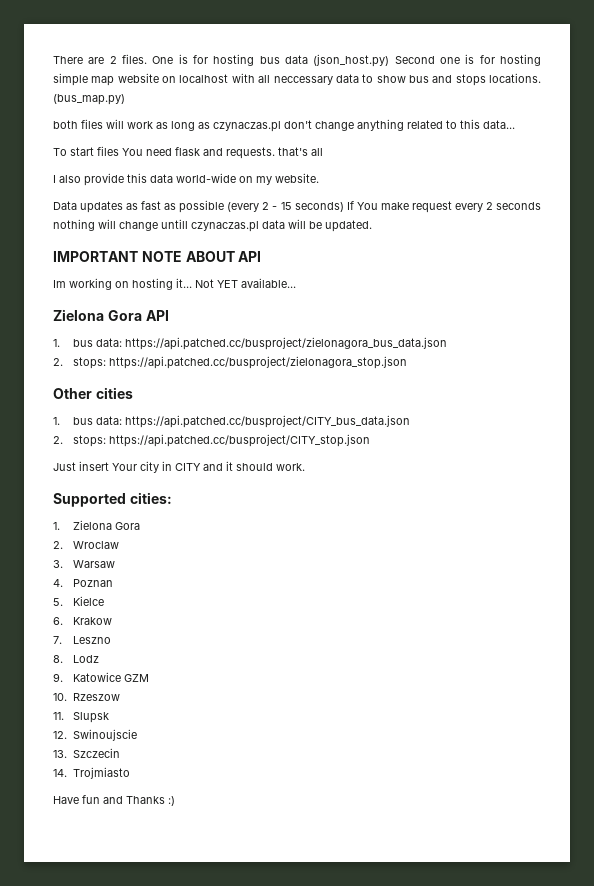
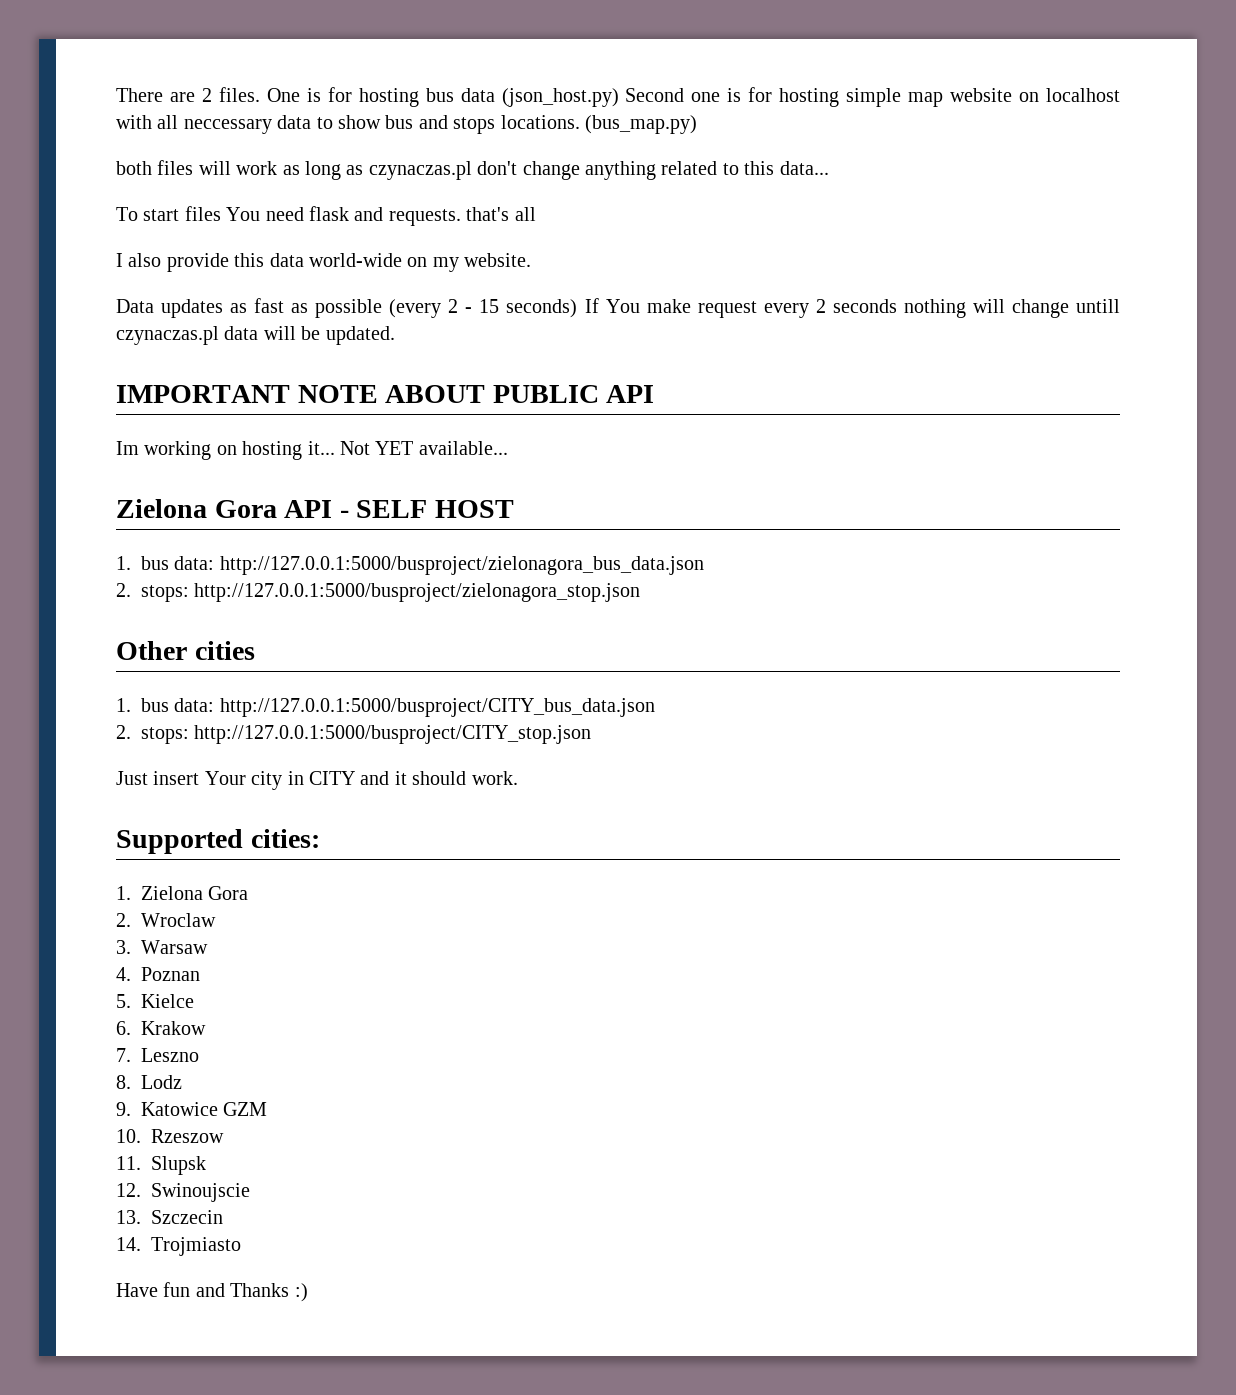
(235, 256) none -> [492,385,599,403] PUBLIC
[53,337,447,350] [53,356,407,369] // 1. bus data: https://api.patched.cc/busproject/zielonagora_bus_data.json // 2. stops: https://api.patched.cc/busproject/zielonagora_stop.json -> [339,500,514,518] [116,556,704,575] [116,583,641,602] - SELF HOST // 1. bus data: http://127.0.0.1:5000/busproject/zielonagora_bus_data.json // 2. stops: http://127.0.0.1:5000/busproject/zielonagora_stop.json
[124,415,410,428] [53,434,370,447] https://api.patched.cc/busproject/CITY_bus_data.json // 2. stops: https://api.patched.cc/busproject/CITY_stop.json -> [219,698,655,717] [116,725,592,744] http://127.0.0.1:5000/busproject/CITY_bus_data.json // 2. stops: http://127.0.0.1:5000/busproject/CITY_stop.json

